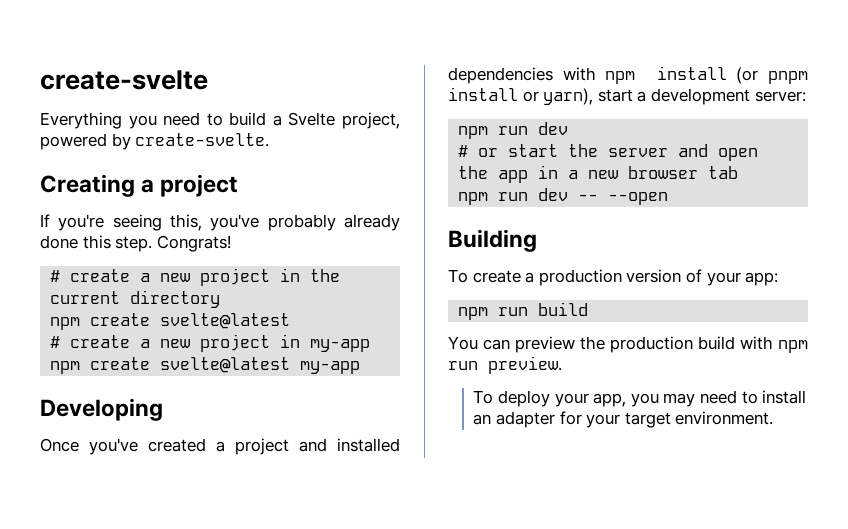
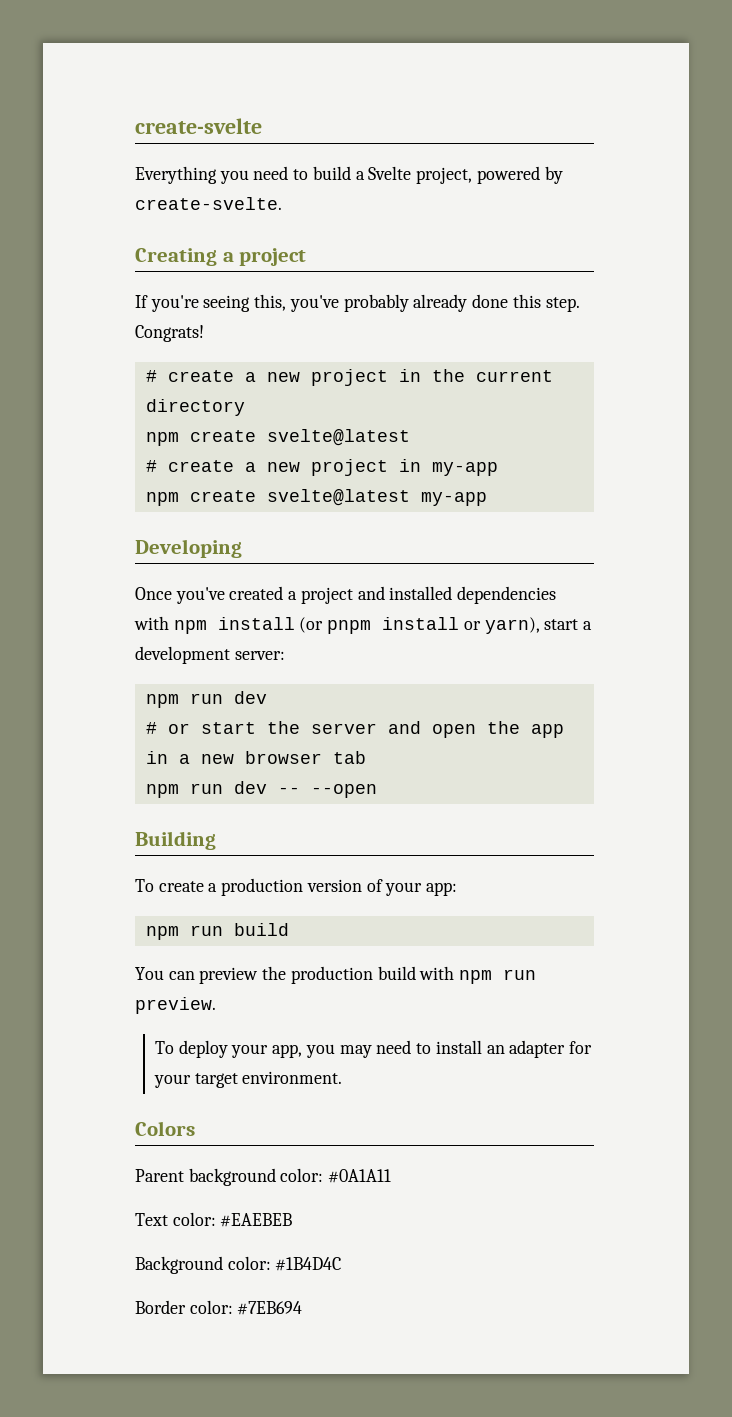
(774, 418) none -> [135,1121,195,1136] [135,1168,392,1186] [135,1212,293,1227] [135,1256,342,1274] [135,1300,303,1315] // Colors // Parent background color: #0A1A11 // Text color: #EAEBEB // Background color: #1B4D4C // Border color: #7EB694

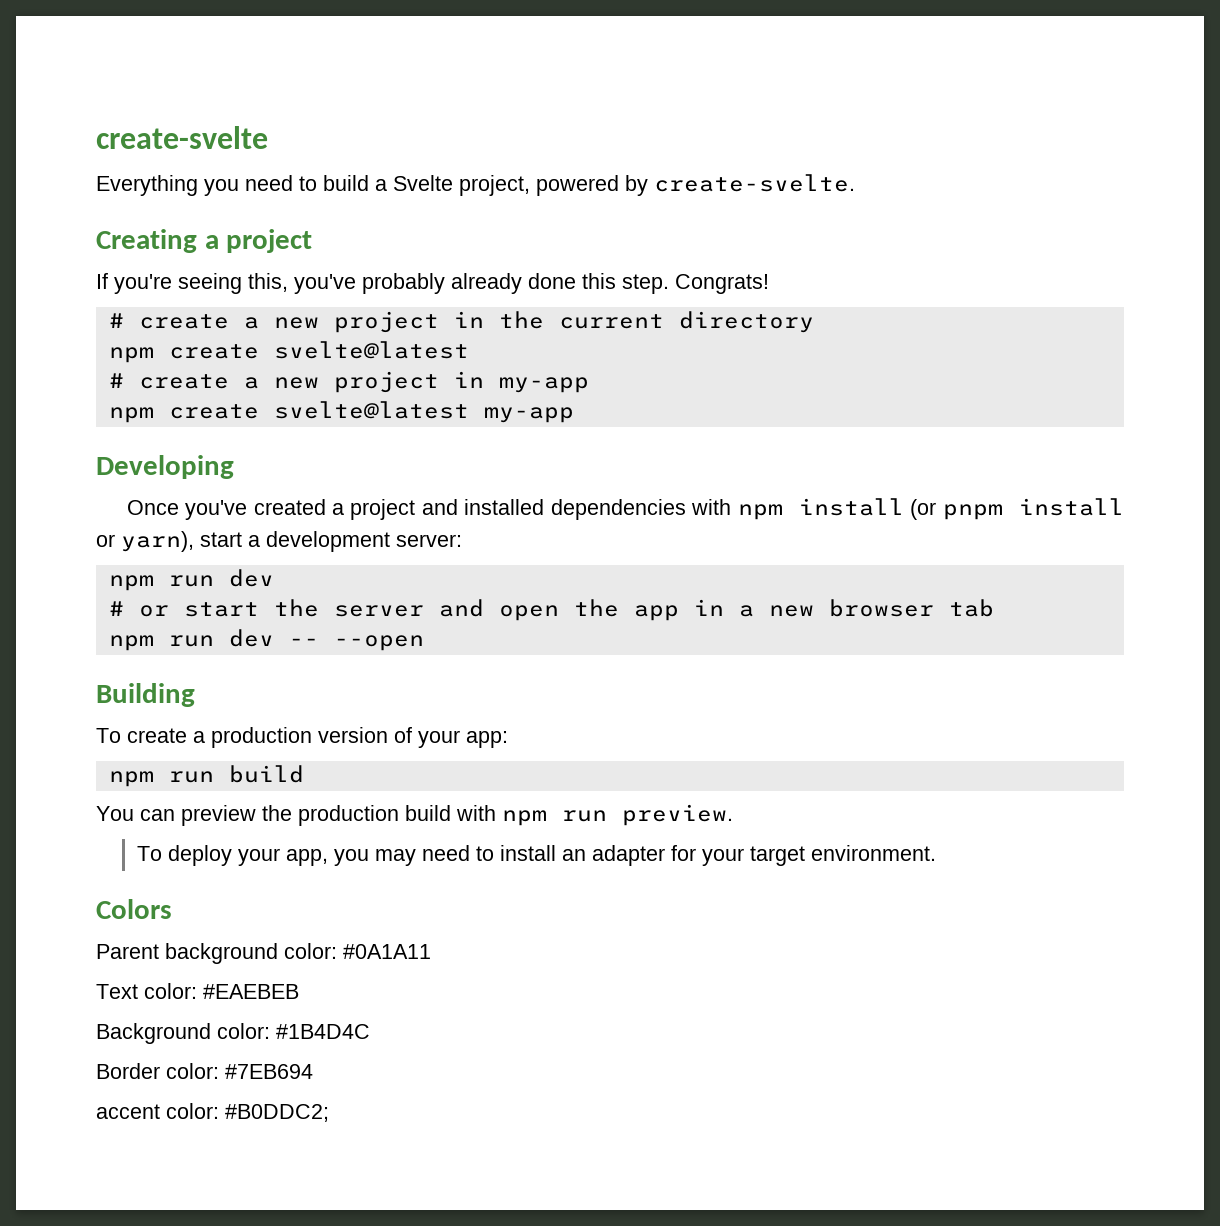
(303, 1308) none -> [96,1103,329,1122] // accent color: #B0DDC2;

